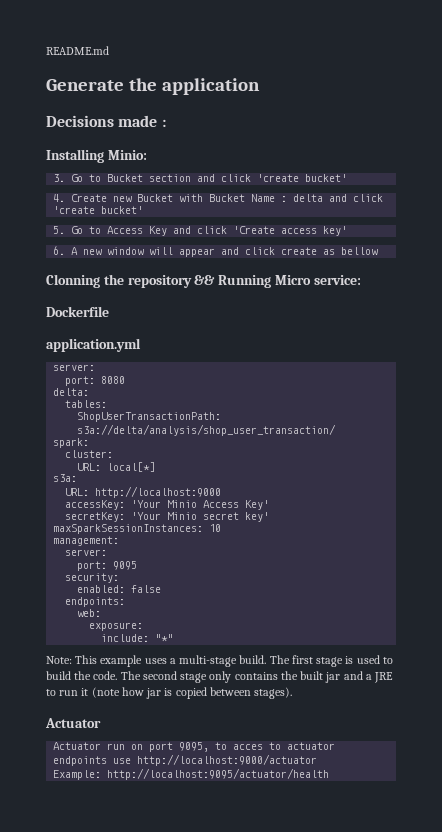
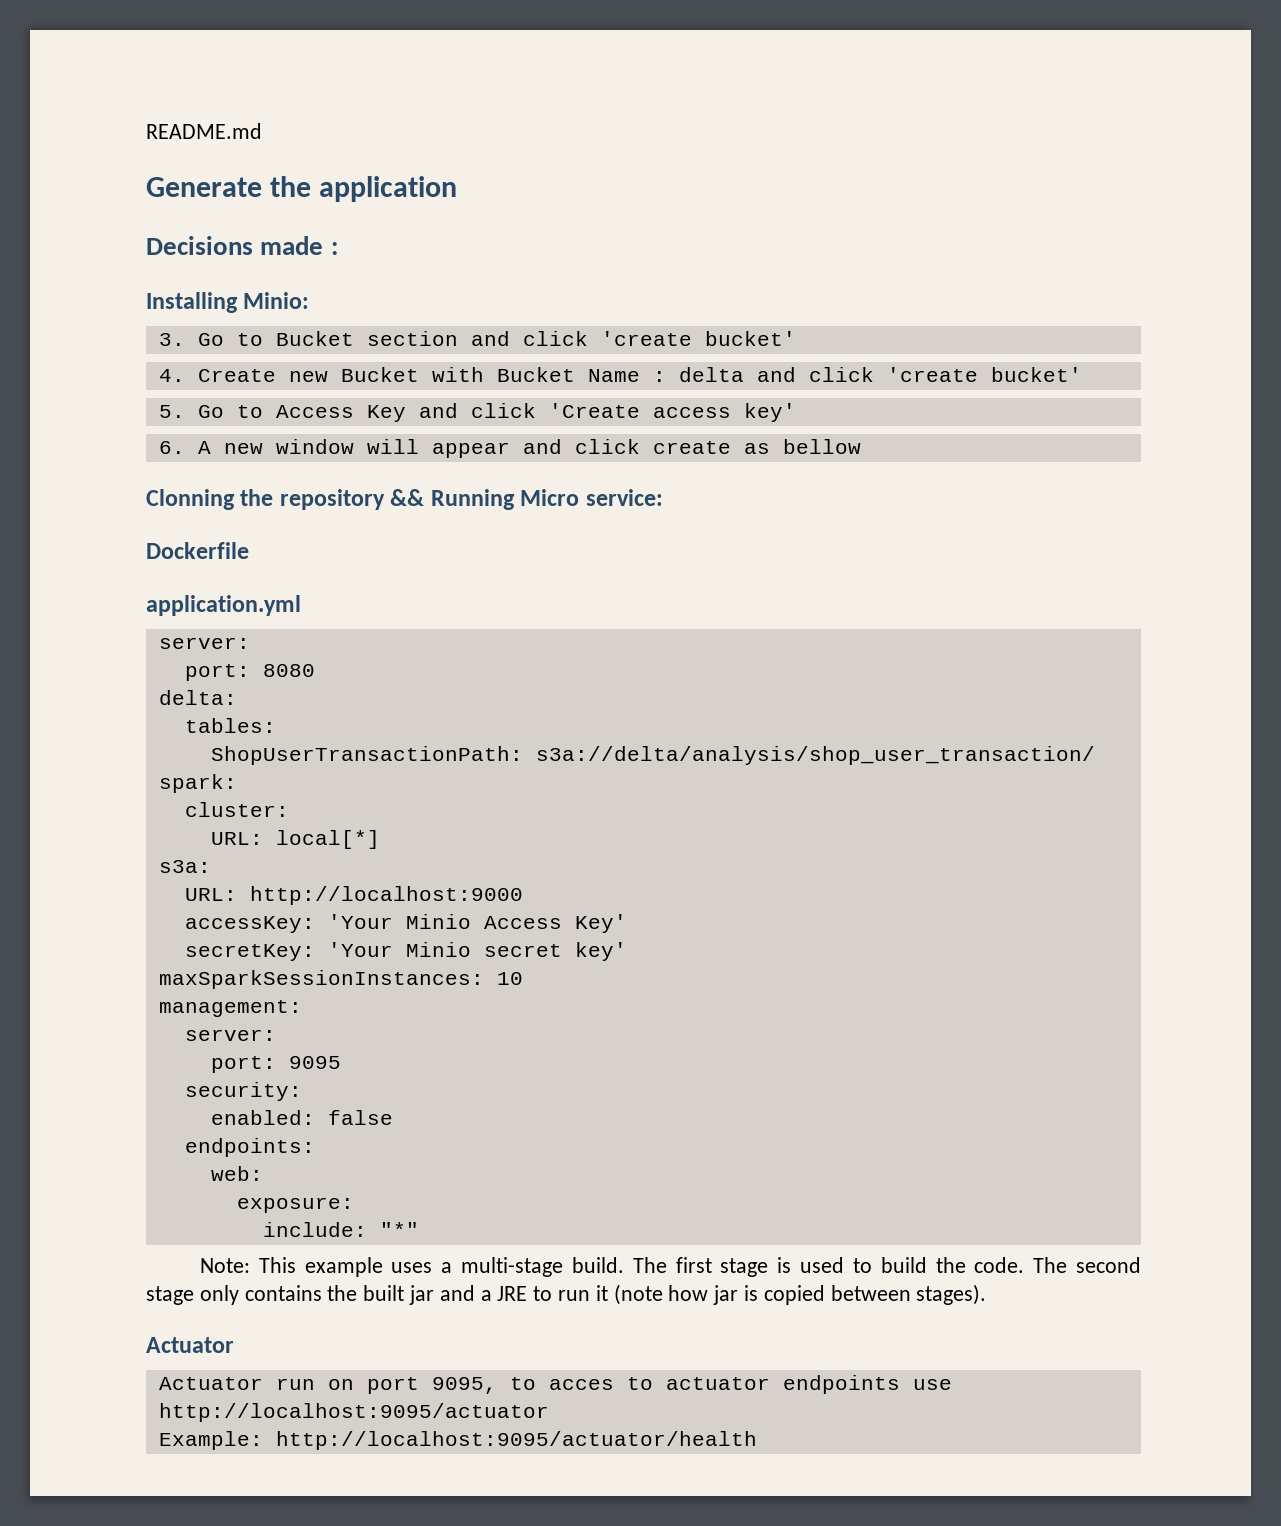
[137,754,318,766] http://localhost:9000/actuator -> [158,1403,549,1422] http://localhost:9095/actuator

